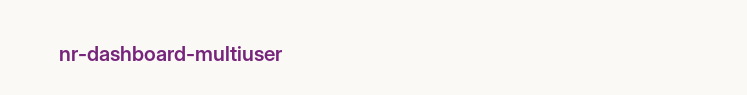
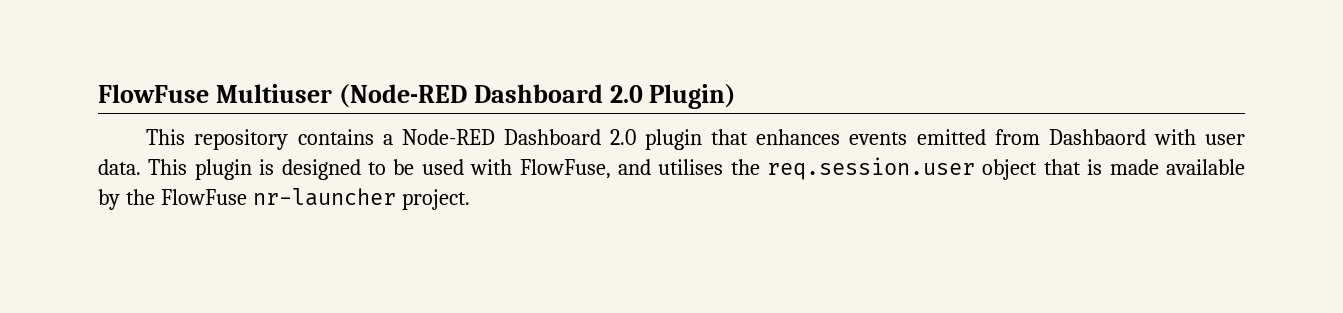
[59,46,282,61] nr-dashboard-multiuser -> [98,84,737,109] [146,129,1245,150] [98,157,1246,180] [98,188,470,210] FlowFuse Multiuser (Node-RED Dashboard 2.0 Plugin) // This repository contains a Node-RED Dashboard 2.0 plugin that enhances events emitted from Dashbaord with user data. This plugin is designed to be used with FlowFuse, and utilises the req.session.user object that is made available by the FlowFuse nr-launcher project.

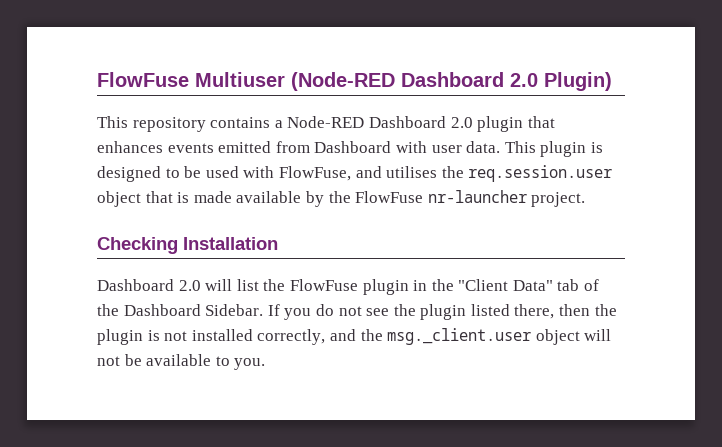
[1048,129,1146,145] Dashbaord -> [314,141,392,153] Dashboard
(470, 199) none -> [97,237,278,254] [97,279,600,295] [97,304,617,320] [97,328,612,345] [97,354,266,370] // Checking Installation // Dashboard 2.0 will list the FlowFuse plugin in the "Client Data" tab of the Dashboard Sidebar. If you do not see the plugin listed there, then the plugin is not installed correctly, and the msg._client.user object will not be available to you.

